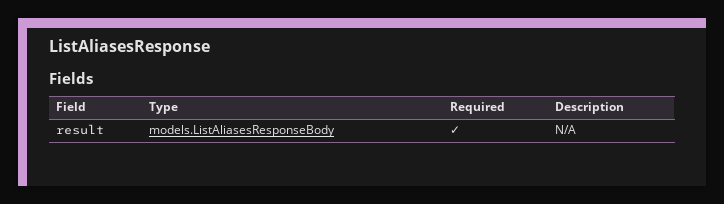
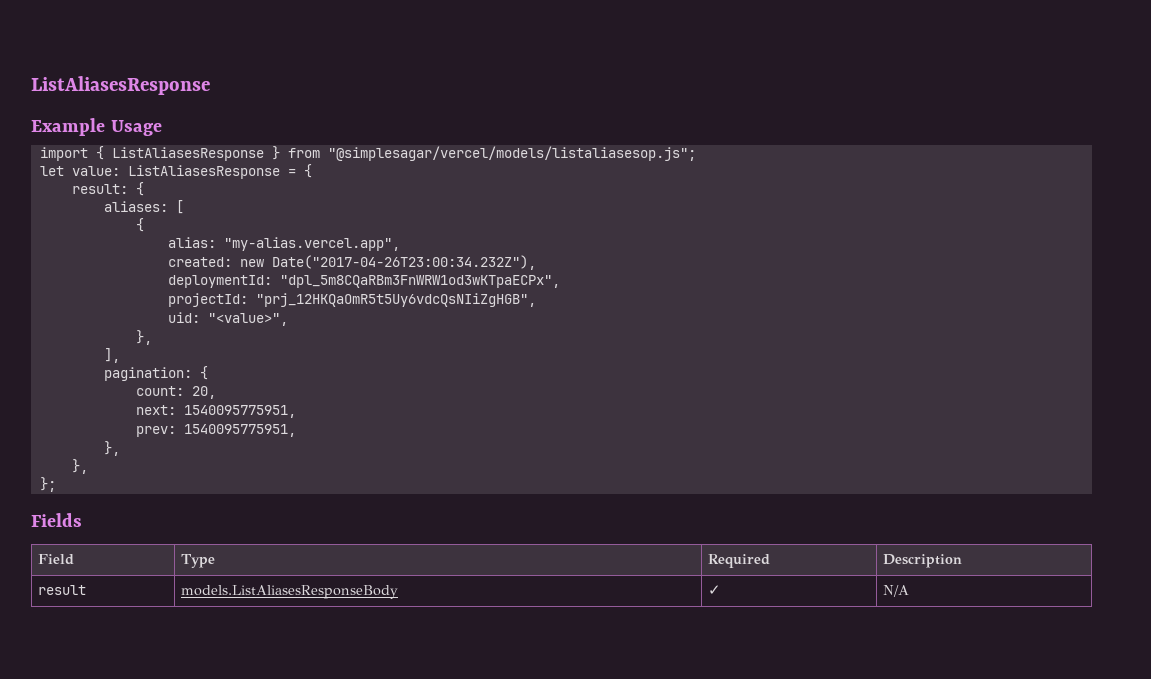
[49,39,210,56] ListAliasesResponse -> [31,76,210,95] [31,118,162,136] [39,146,696,161] [39,164,312,179] [71,182,144,196] [103,200,184,214] [135,218,144,232] [167,237,400,251] [167,255,536,270] [167,275,560,288] [167,293,536,307] [167,312,288,326] [135,330,152,345] [103,348,120,363] [103,366,208,381] [135,386,216,399] [135,405,296,418] [135,424,296,437] [103,441,120,456] [71,459,88,474] [39,477,56,492] ListAliasesResponse // Example Usage // import { ListAliasesResponse } from "@simplesagar/vercel/models/listaliasesop.js"; // let value: ListAliasesResponse = { // result: { // aliases: [ // { // alias: "my-alias.vercel.app", // created: new Date("2017-04-26T23:00:34.232Z"), // deploymentId: "dpl_5m8CQaRBm3FnWRW1od3wKTpaECPx", // projectId: "prj_12HKQaOmR5t5Uy6vdcQsNIiZgHGB", // uid: "<value>", // }, // ], // pagination: { // count: 20, // next: 1540095775951, // prev: 1540095775951, // }, // }, // };

